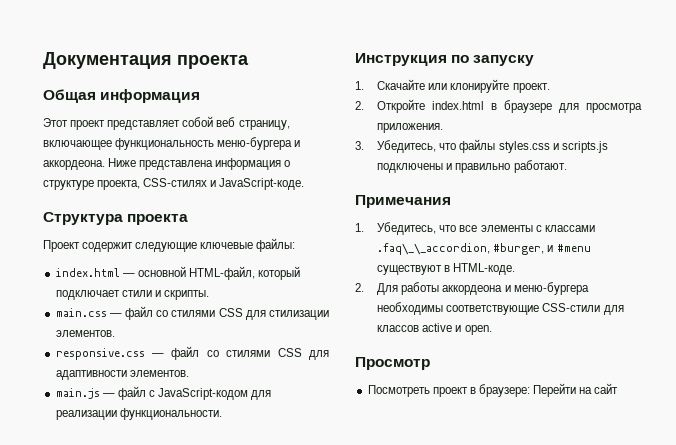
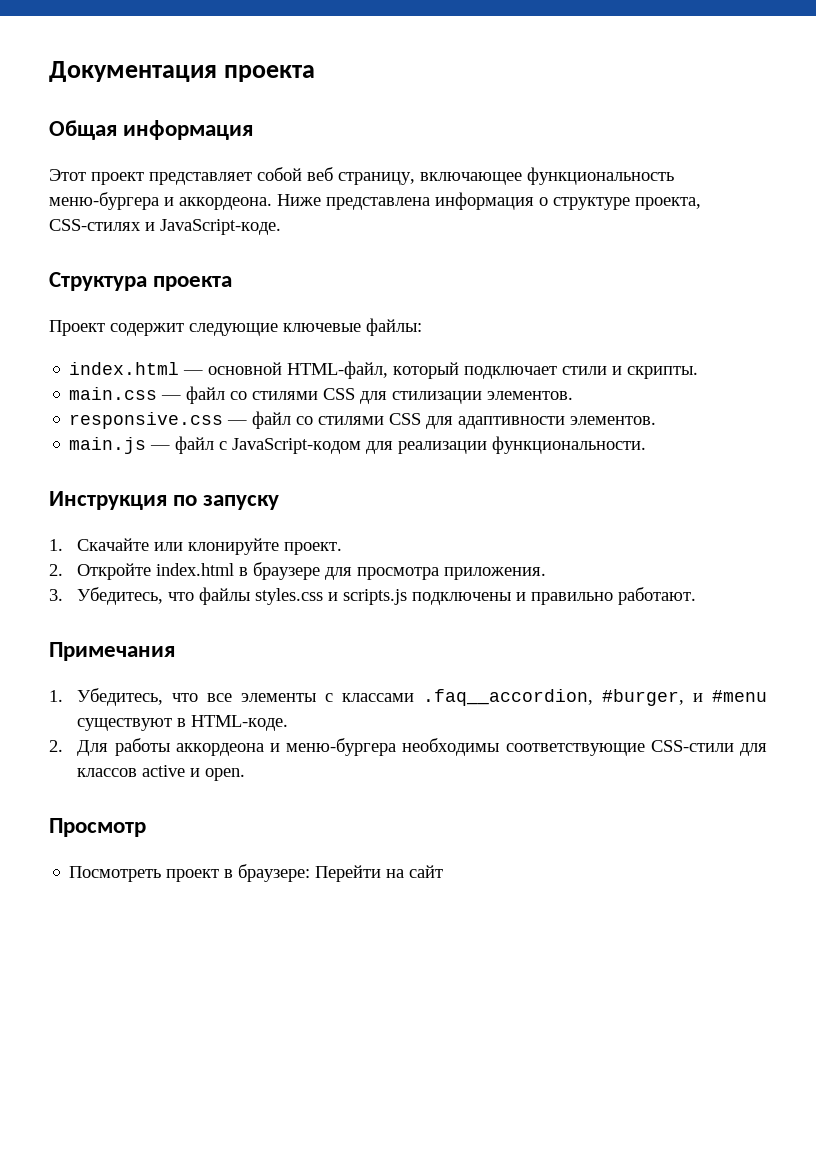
[377,243,491,255] .faq\_\_accordion, -> [423,689,594,706] .faq__accordion,

